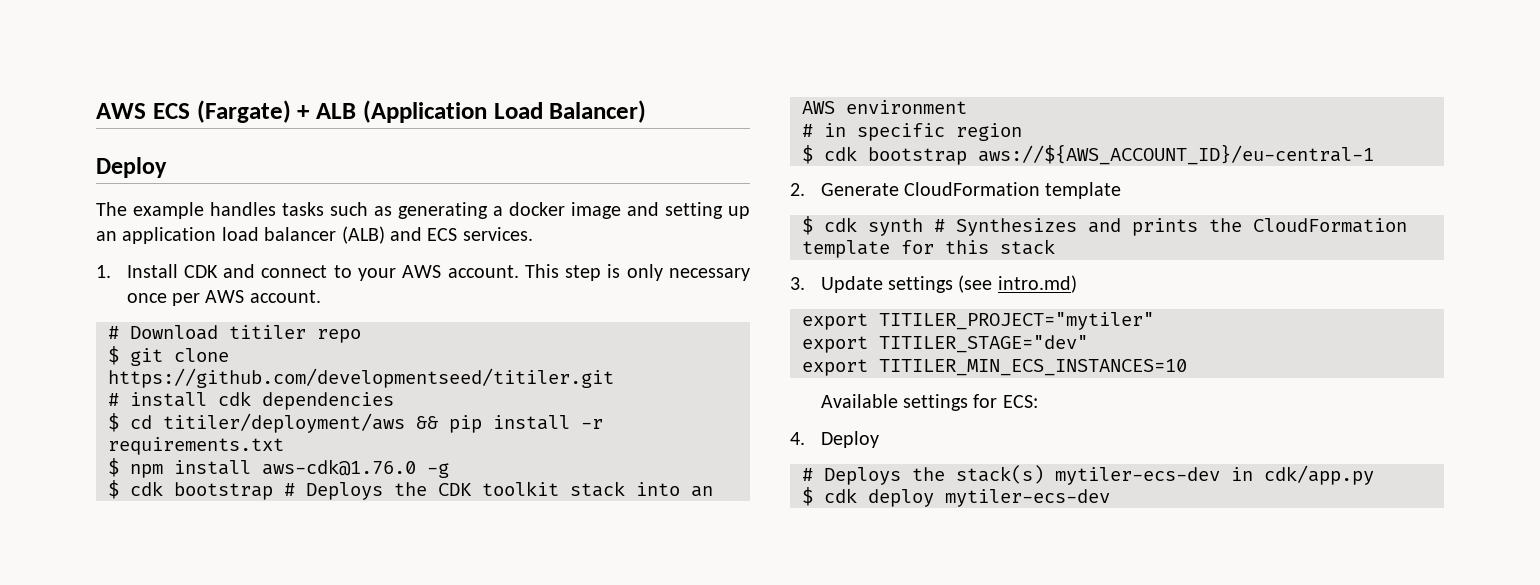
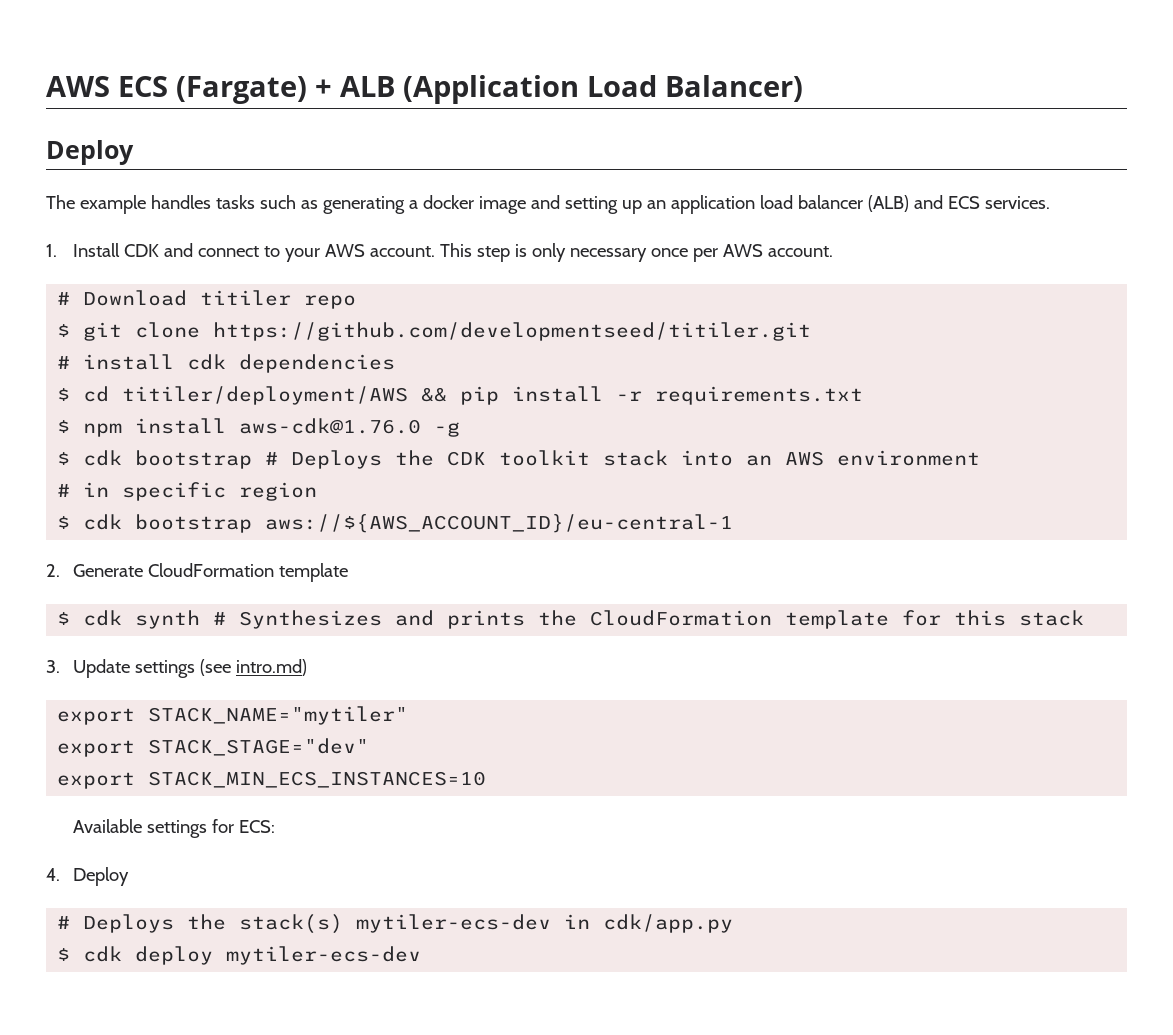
[163,413,405,433] titiler/deployment/aws -> [122,386,409,405] titiler/deployment/AWS
[879,312,1154,330] [802,335,1088,353] [802,359,1187,376] TITILER_PROJECT="mytiler" // export TITILER_STAGE="dev" // export TITILER_MIN_ECS_INSTANCES=10 -> [148,706,409,725] [57,738,370,757] [57,771,487,789] STACK_NAME="mytiler" // export STACK_STAGE="dev" // export STACK_MIN_ECS_INSTANCES=10

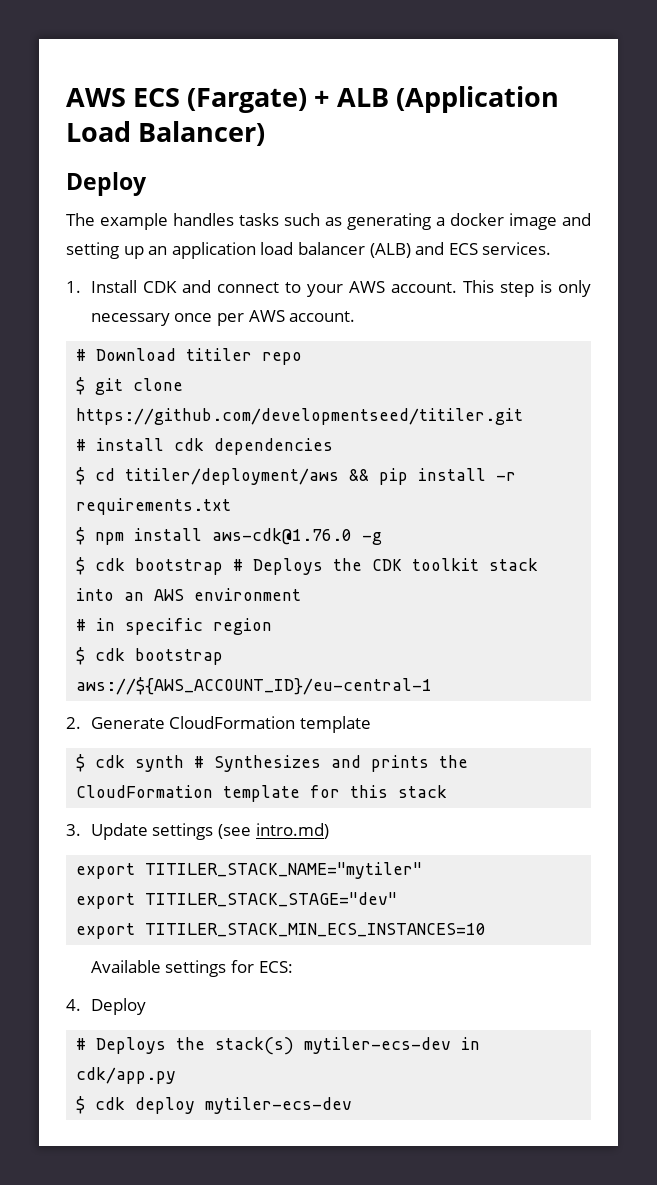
[122,386,409,405] titiler/deployment/AWS -> [125,468,340,485] titiler/deployment/aws
[148,706,409,725] [57,738,370,757] [57,771,487,789] STACK_NAME="mytiler" // export STACK_STAGE="dev" // export STACK_MIN_ECS_INSTANCES=10 -> [145,862,423,879] [76,892,398,909] [76,923,487,939] TITILER_STACK_NAME="mytiler" // export TITILER_STACK_STAGE="dev" // export TITILER_STACK_MIN_ECS_INSTANCES=10

